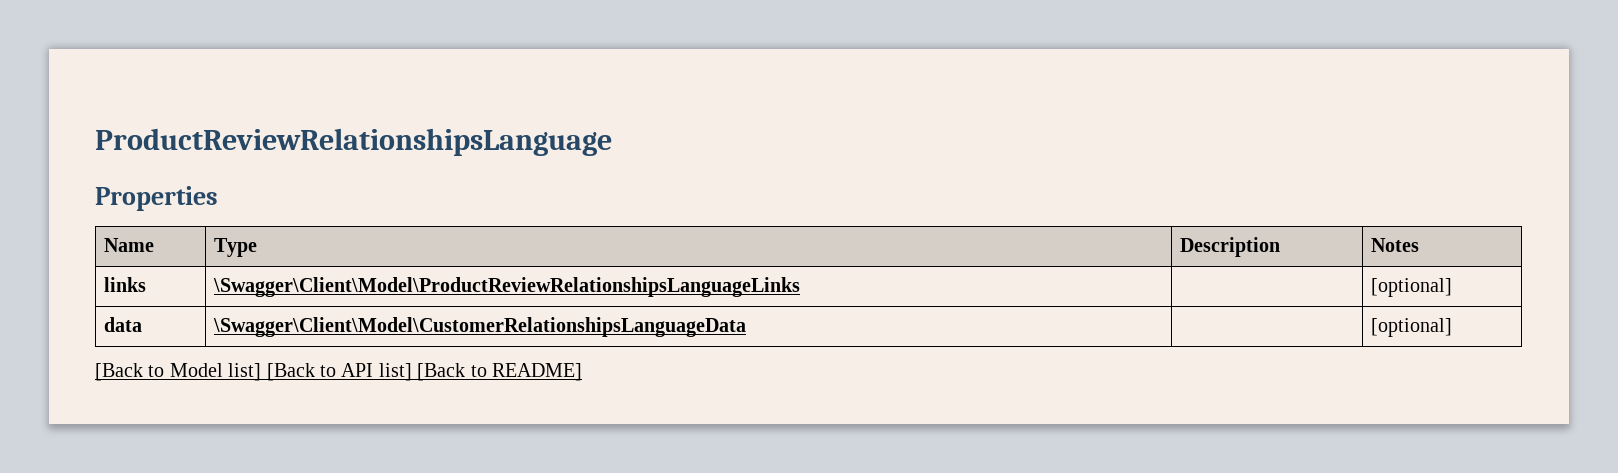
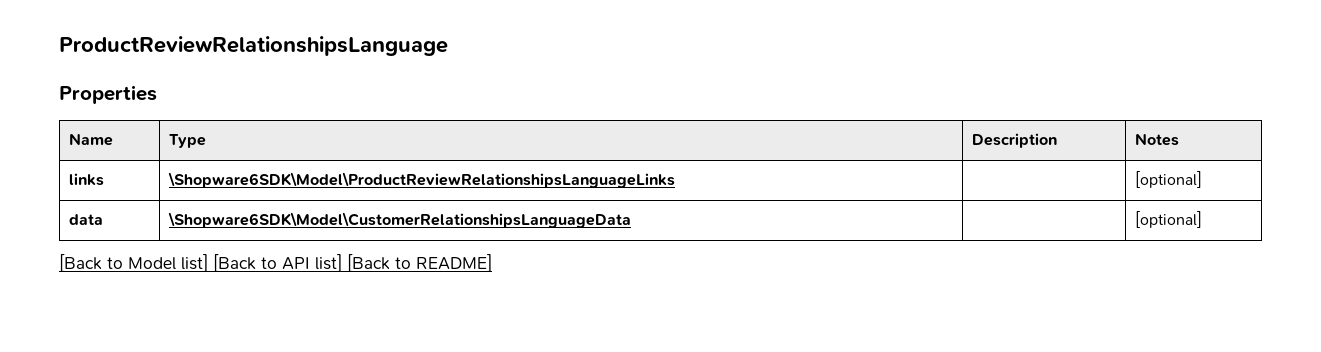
[213,277,801,297] \Swagger\Client\Model\ProductReviewRelationshipsLanguageLinks -> [168,172,676,188] \Shopware6SDK\Model\ProductReviewRelationshipsLanguageLinks
[213,317,747,337] \Swagger\Client\Model\CustomerRelationshipsLanguageData -> [168,212,632,228] \Shopware6SDK\Model\CustomerRelationshipsLanguageData

